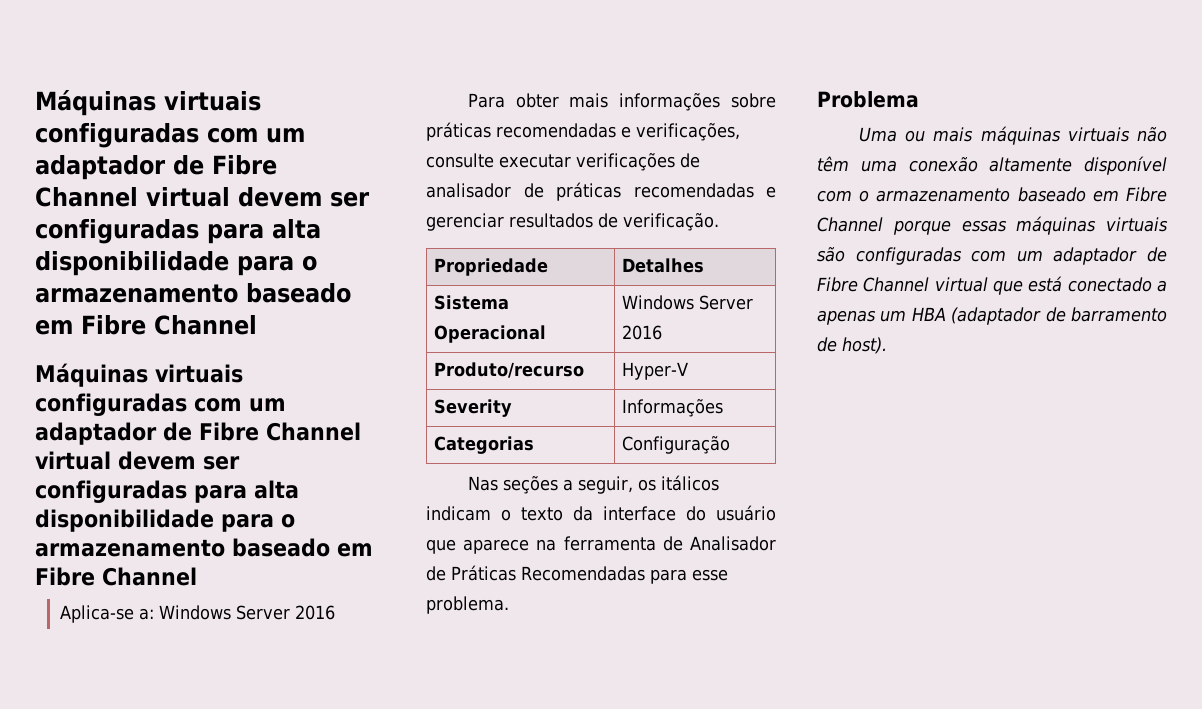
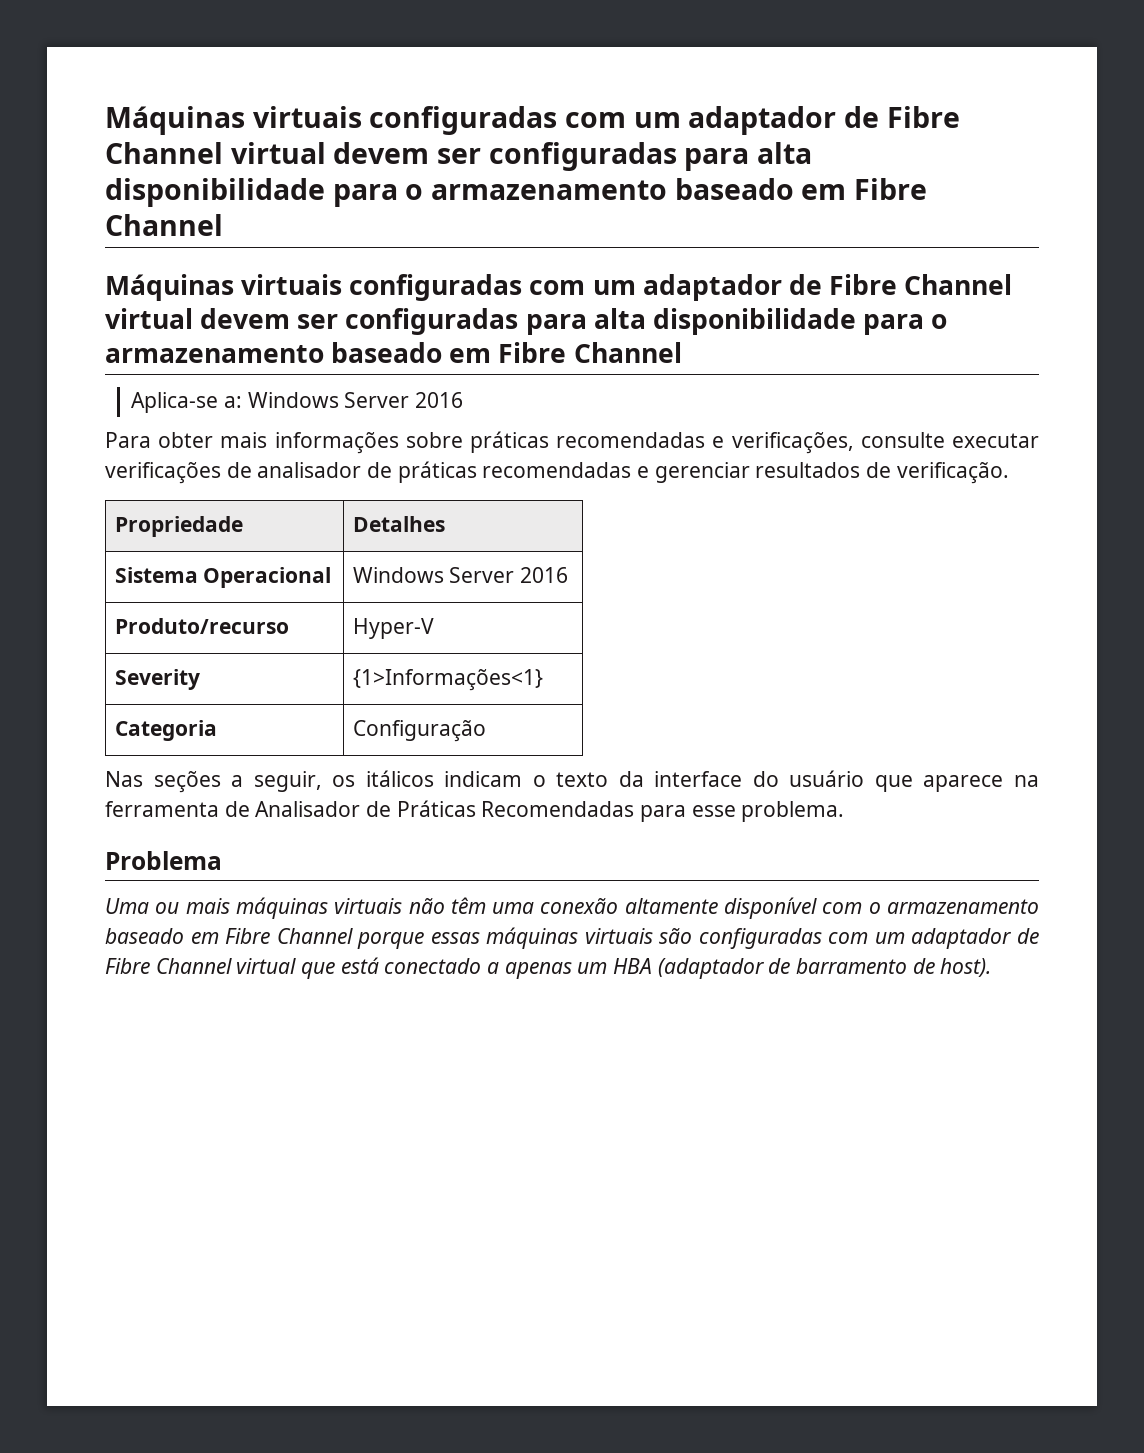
[622,399,724,417] [434,436,535,454] Informações // Categorias -> [352,669,543,691] [114,720,217,741] {1>Informações<1} // Categoria

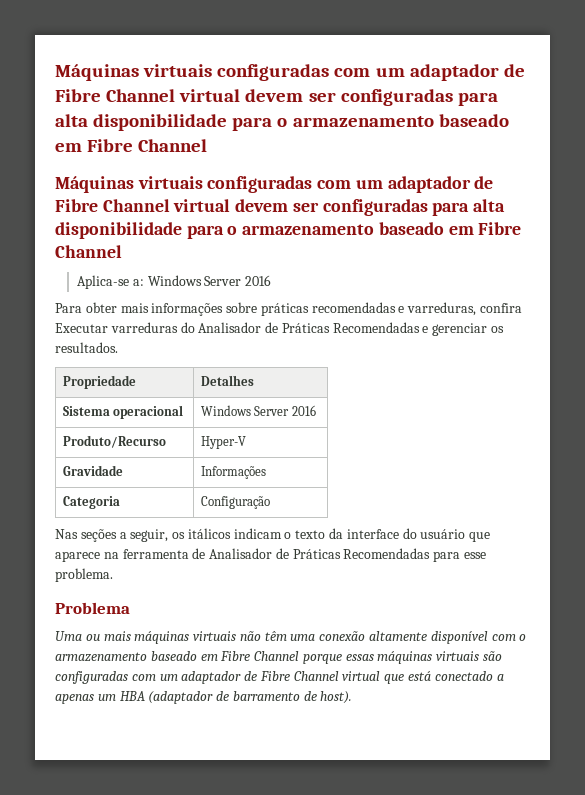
[731,432,1039,454] [105,461,1009,484] verificações, consulte executar verificações de analisador de práticas recomendadas e gerenciar resultados de verificação. -> [407,302,523,316] [55,322,505,336] [55,342,118,353] varreduras, confira Executar varreduras do Analisador de Práticas Recomendadas e gerenciar os resultados.
[203,567,332,588] [352,567,568,583] [114,618,289,634] Operacional | Windows Server 2016 // Produto/recurso -> [113,405,184,419] [201,405,316,416] [63,435,167,448] operacional | Windows Server 2016 // Produto/Recurso
[114,669,200,690] [352,669,543,691] Severity | {1>Informações<1} -> [63,465,124,476] [201,466,267,479] Gravidade | Informações

